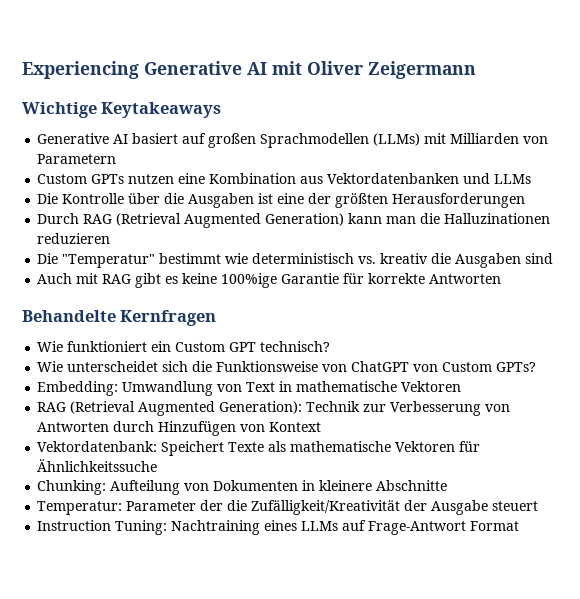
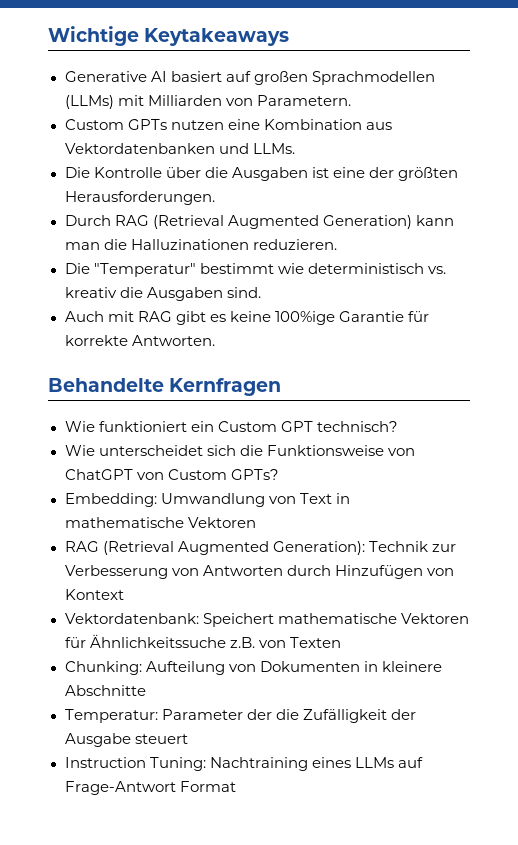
[22,61,476,79] Experiencing Generative AI mit Oliver Zeigermann // -> (48, 36) none
[37,154,117,164] Parametern -> [256,95,351,106] Parametern.
[494,174,532,184] LLMs -> [252,143,295,154] LLMs.
[392,193,526,208] Herausforderungen -> [64,191,215,205] Herausforderungen.
[37,233,111,244] reduzieren -> [252,239,337,250] reduzieren.
[525,253,554,264] sind -> [226,287,261,298] sind.
[429,274,502,284] Antworten -> [131,335,215,346] Antworten.
[228,441,287,452] Texte als -> (274, 620) none
(158, 465) none -> [229,637,341,648] z.B. von Texten
[251,500,401,515] Zufälligkeit/Kreativität -> [302,709,387,723] Zufälligkeit

